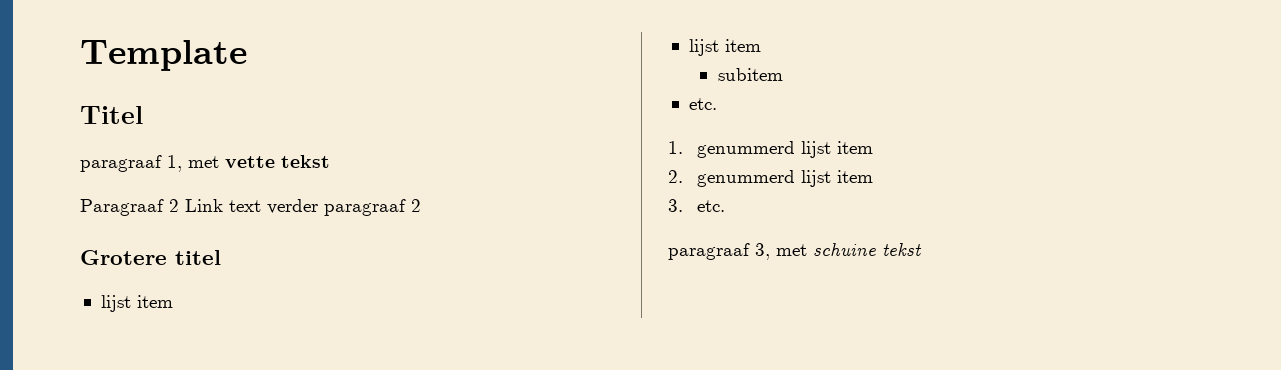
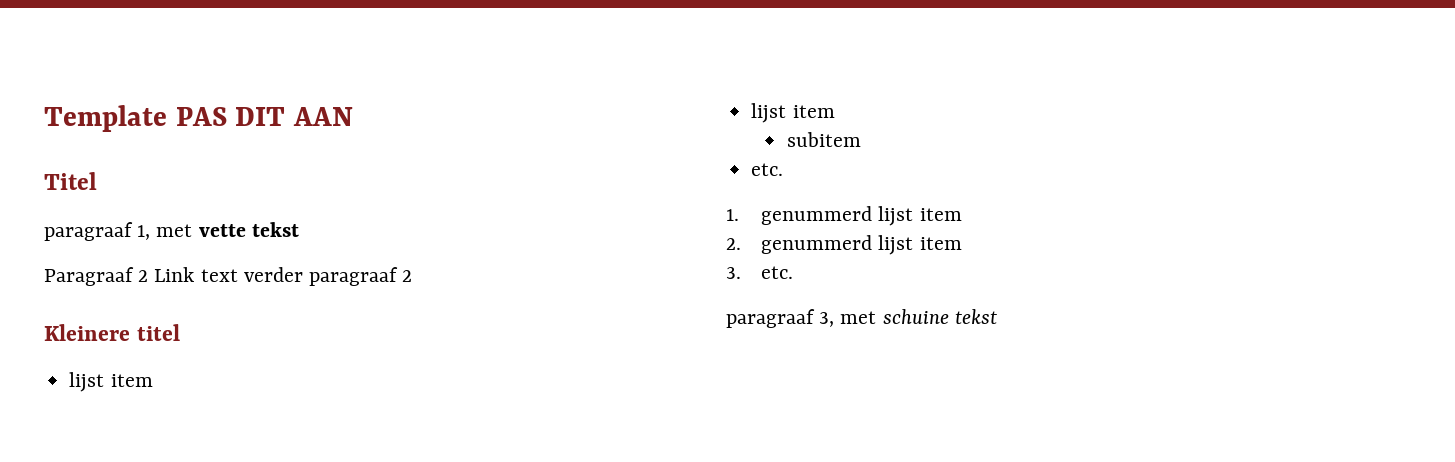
(247, 55) none -> [175,107,353,126] PAS DIT AAN
[80,250,167,265] Grotere -> [44,324,130,341] Kleinere

